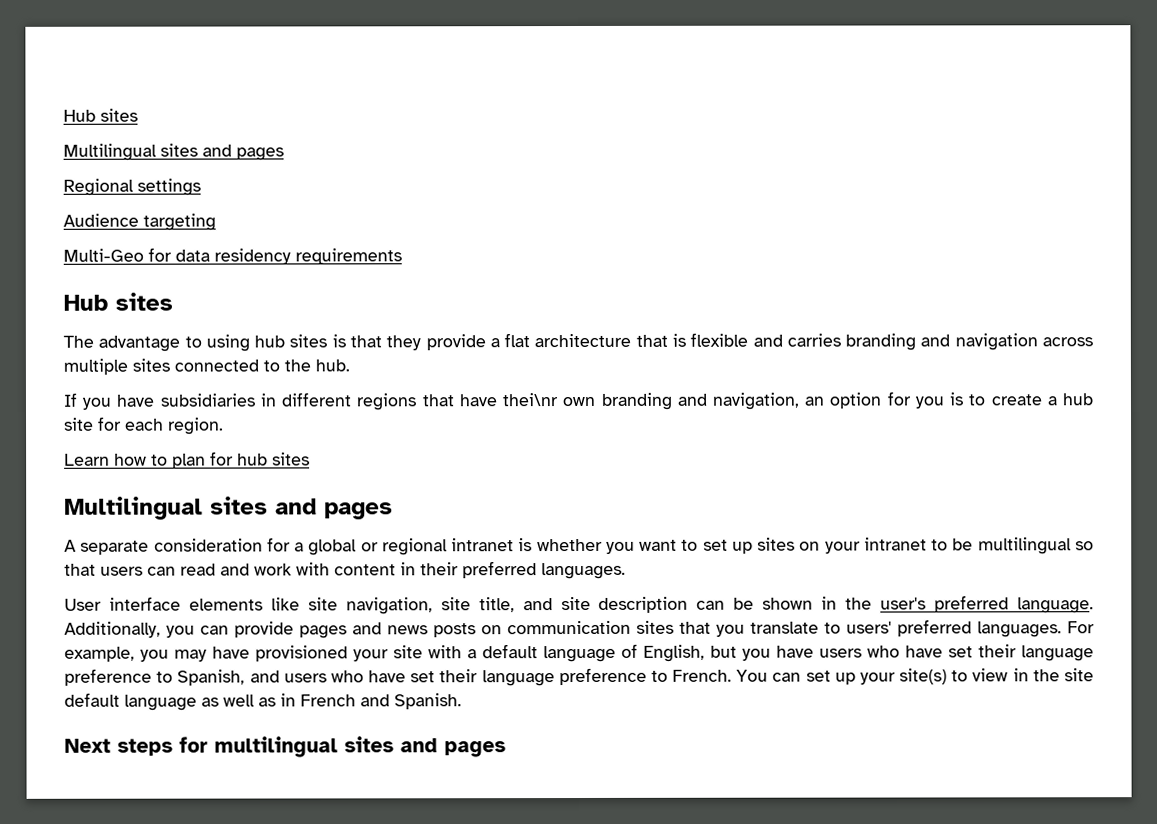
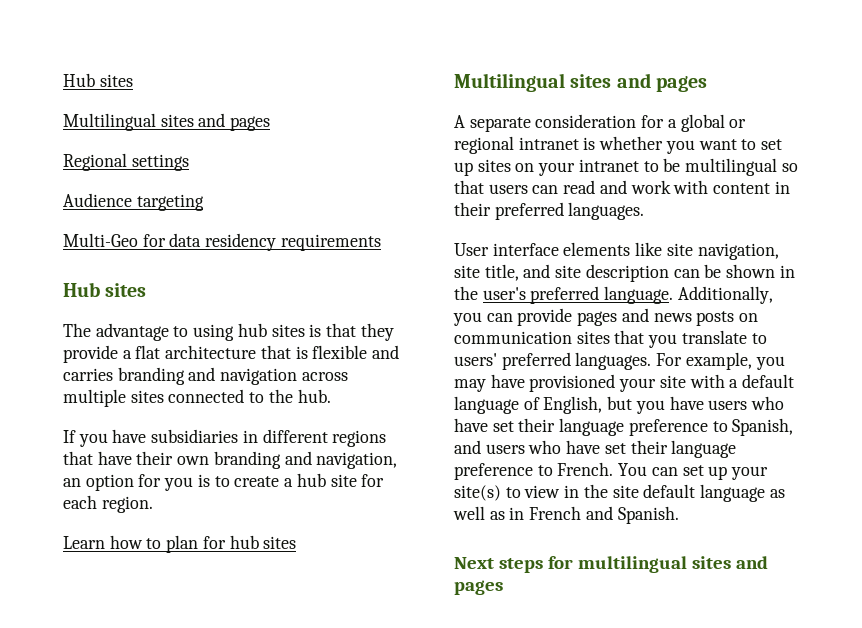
[502,393,559,407] thei\nr -> [136,451,174,465] their

